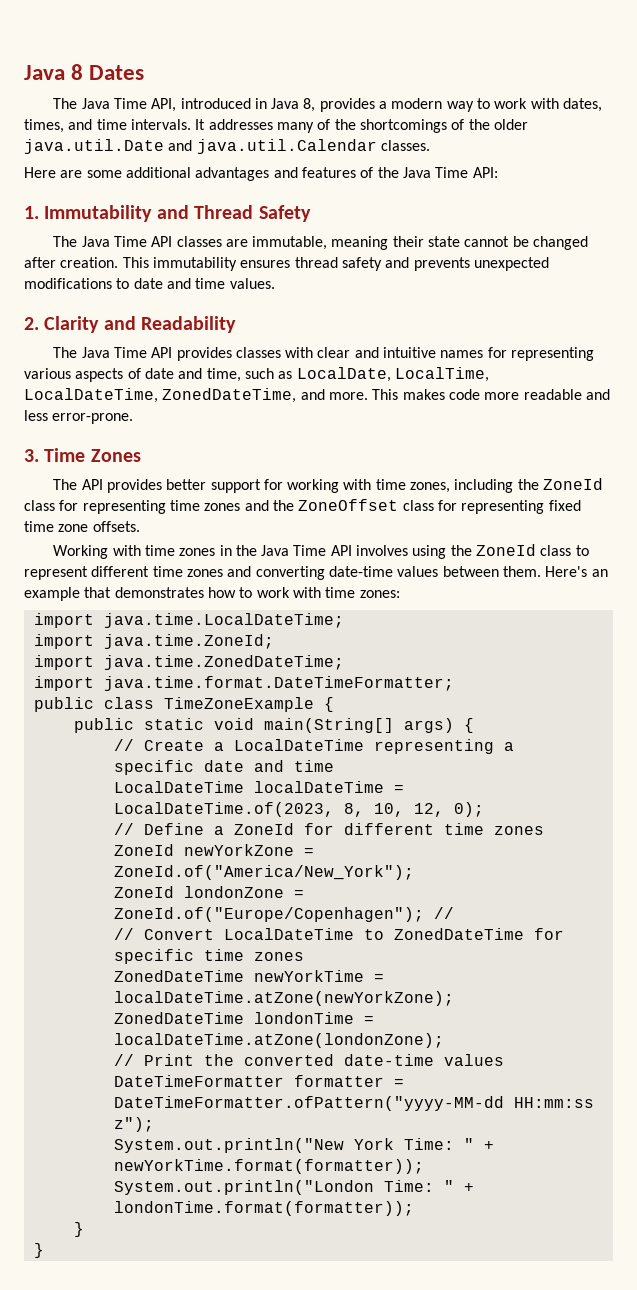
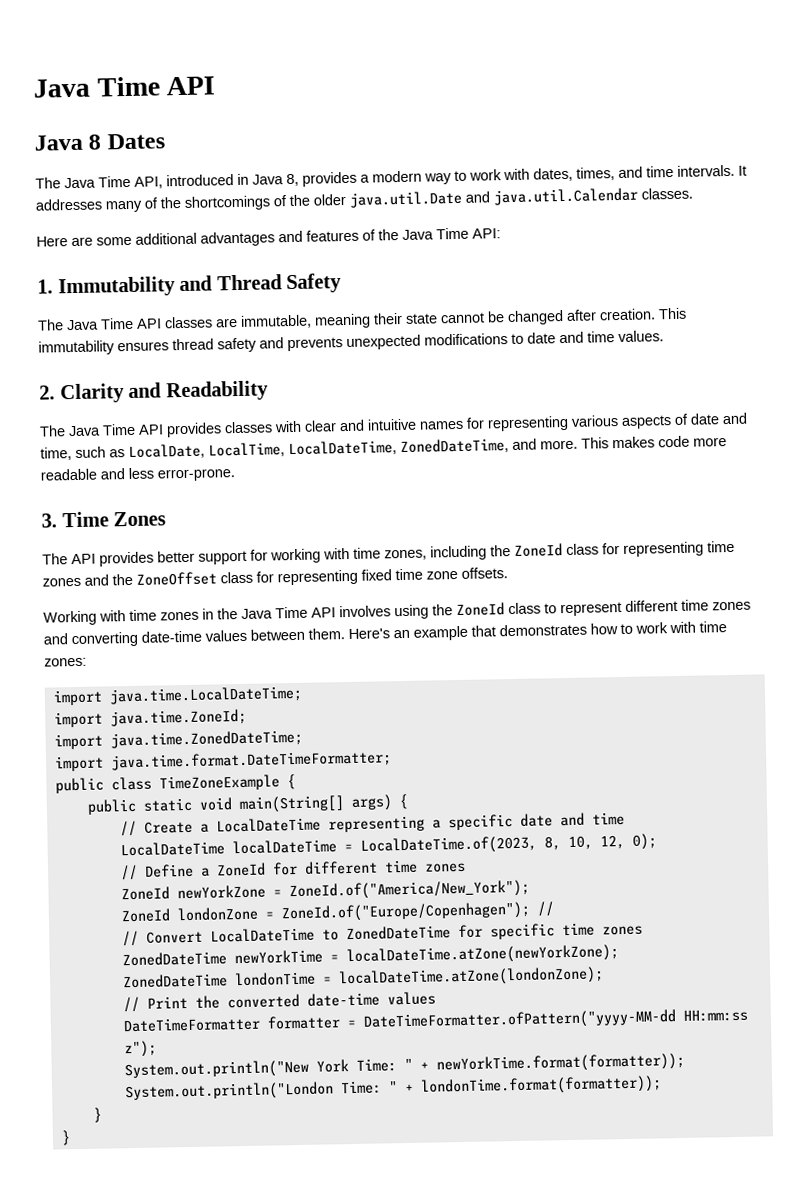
[24,65,65,80] Java -> [33,76,216,98] [34,134,83,151] Java Time API // Java

